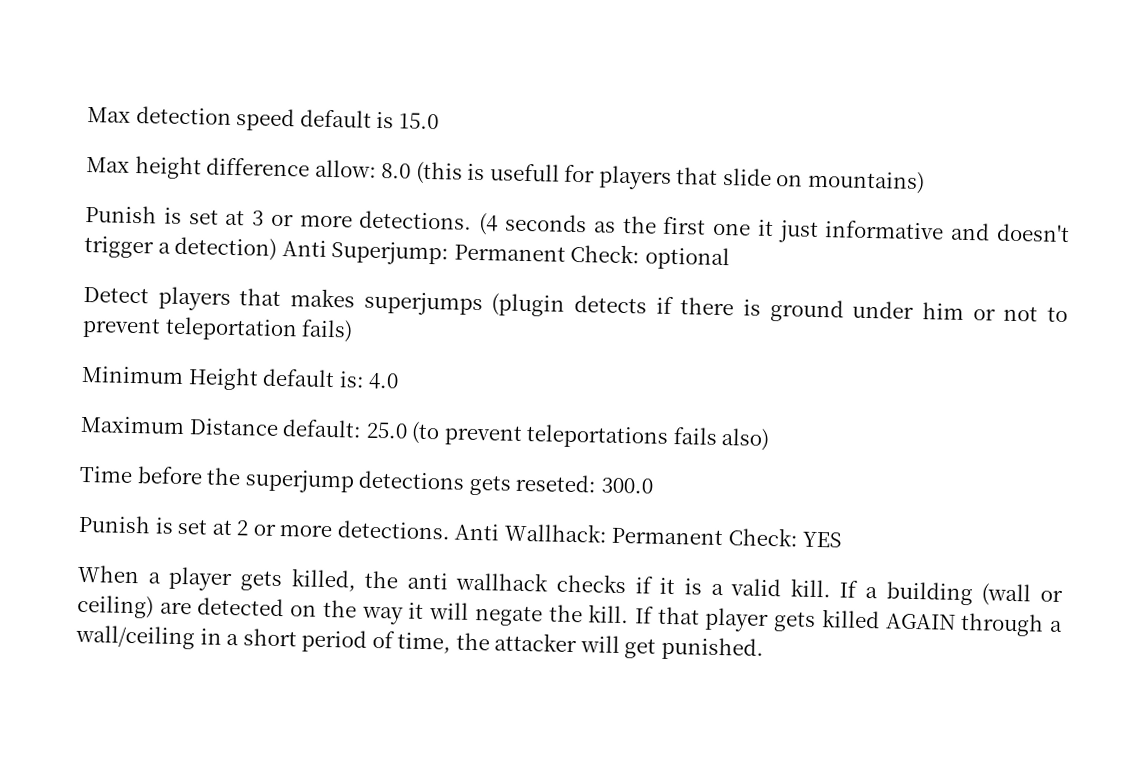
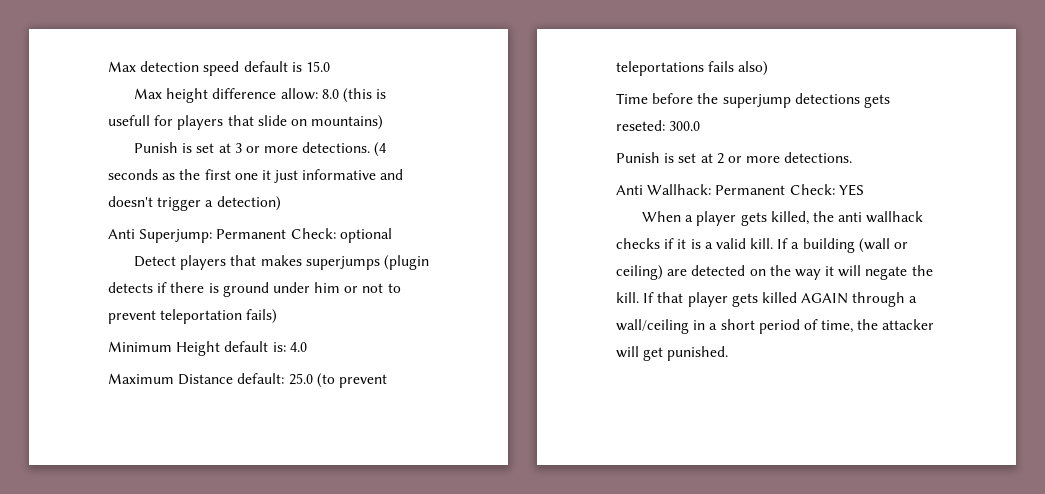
(278, 248) none -> (281, 203) //
(451, 530) none -> (853, 157) //

